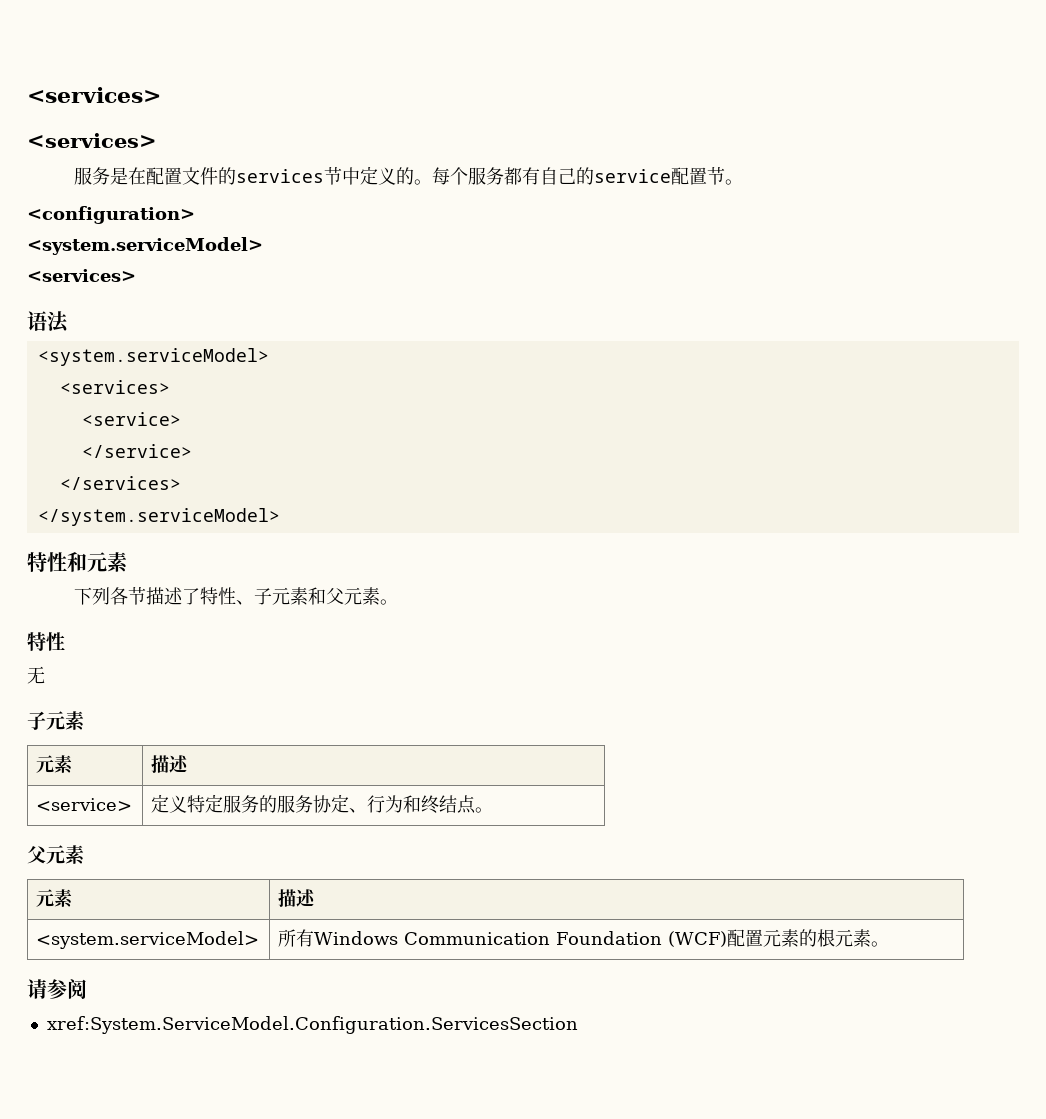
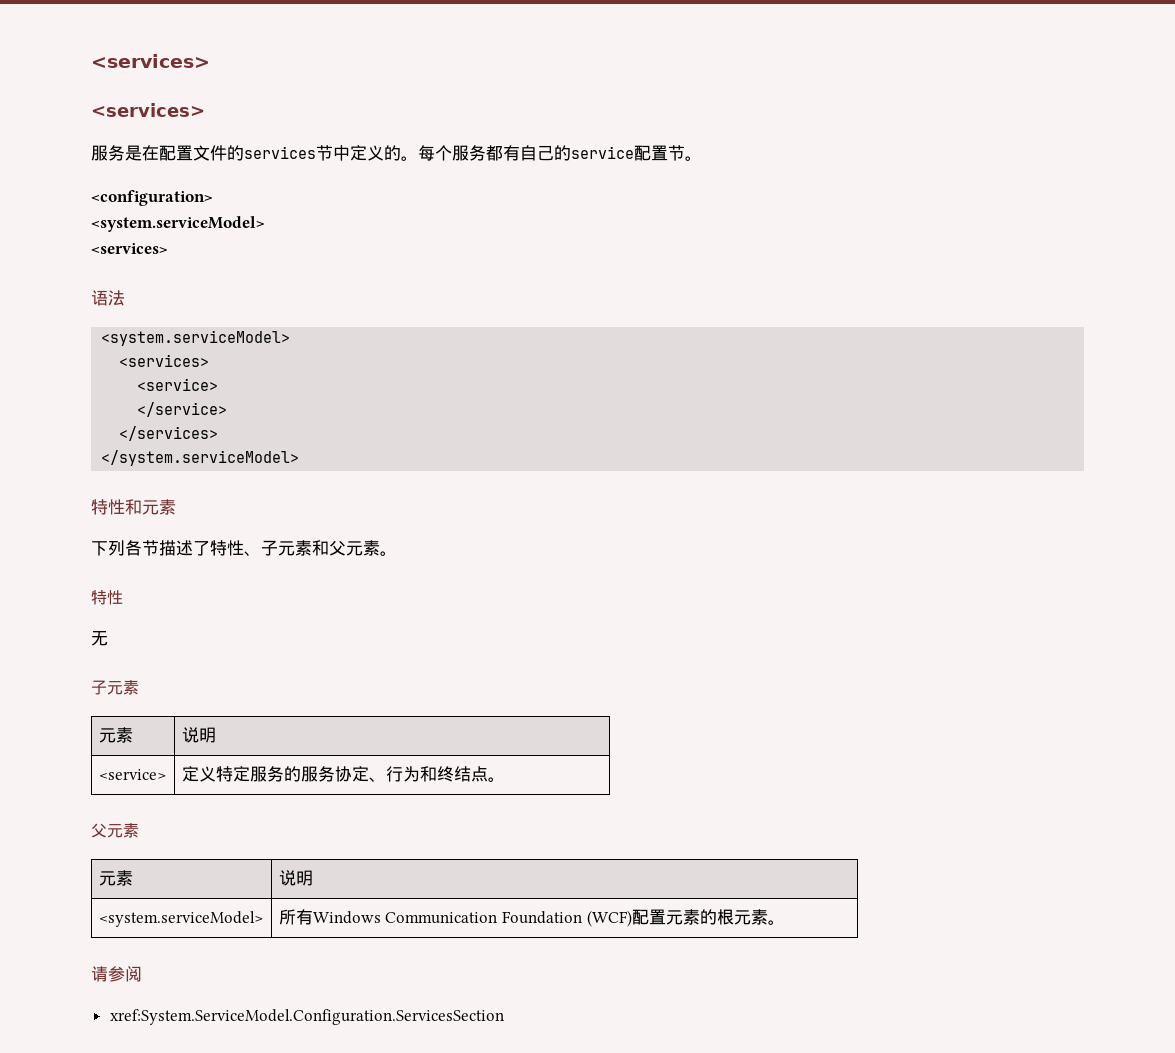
[151,755,190,773] 描述 -> [181,727,216,743] 说明
[278,889,317,907] 描述 -> [278,870,313,886] 说明

